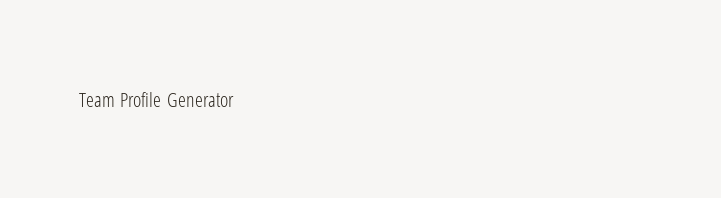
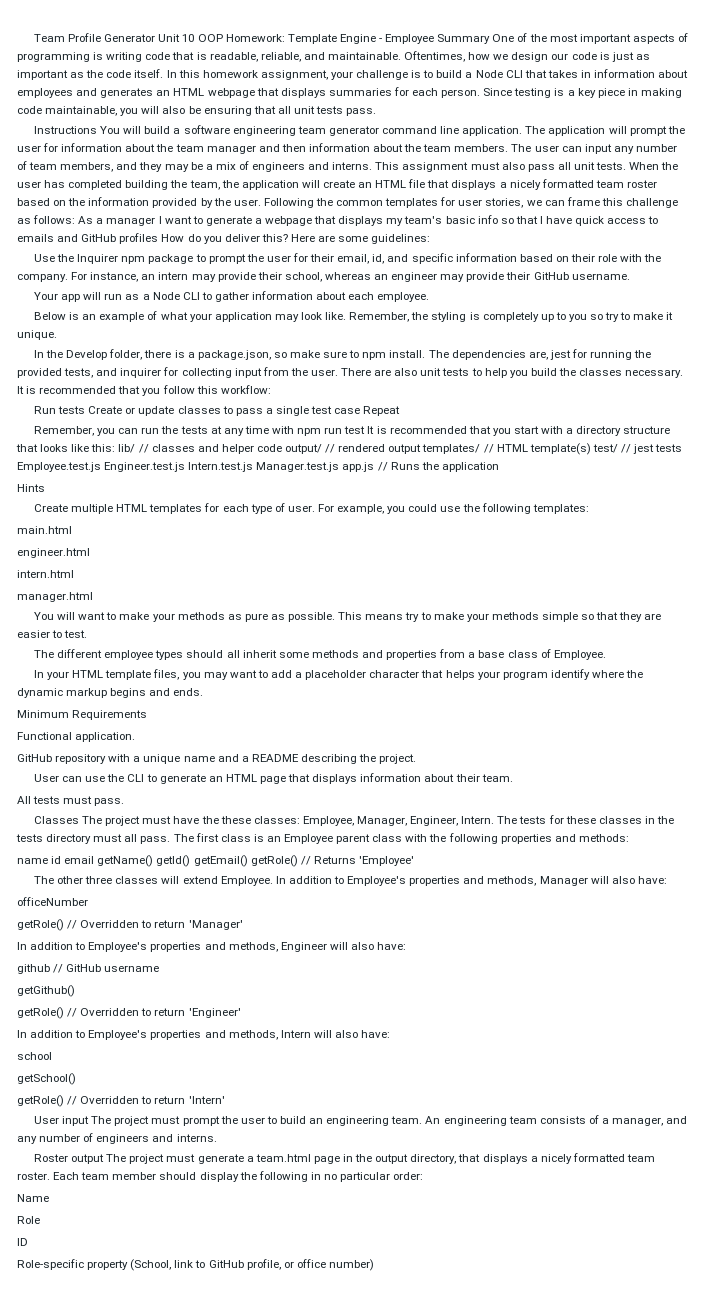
(234, 100) none -> [158,33,688,44] [17,51,650,62] [17,69,689,80] [17,87,682,98] [17,106,377,116] [34,125,685,136] [17,143,677,154] [17,161,679,172] [17,179,657,190] [17,197,678,208] [17,215,659,226] [17,233,431,244] [34,253,662,264] [17,272,630,282] [34,291,430,302] [34,311,674,322] [17,330,57,340] [34,349,652,360] [17,367,684,378] [17,385,271,396] [34,406,401,416] [34,426,671,436] [16,443,683,455] [17,462,499,472] [17,484,45,492] [34,503,589,514] [17,526,72,534] [17,548,90,558] [17,570,74,578] [17,592,93,602] [34,612,662,622] [17,630,88,638] [34,649,606,660] [34,669,644,680] [17,688,204,698] [17,710,148,720] [17,732,136,742] [17,754,417,764] [34,773,513,784] [17,796,125,806] [34,815,674,826] [16,833,629,844] [17,855,414,867] [34,876,667,886] [17,897,88,906] [17,919,243,931] [17,942,407,952] [17,964,160,974] [17,985,75,997] [17,1007,241,1019] [17,1030,391,1040] [17,1052,52,1060] [17,1073,76,1085] [17,1095,225,1107] [34,1115,688,1126] [17,1133,217,1144] [34,1153,655,1164] [17,1171,424,1182] [17,1194,49,1202] [17,1216,40,1224] [17,1238,28,1246] [17,1259,374,1271] Unit 10 OOP Homework: Template Engine - Employee Summary One of the most important aspects of programming is writing code that is readable, reliable, and maintainable. Oftentimes, how we design our code is just as important as the code itself. In this homework assignment, your challenge is to build a Node CLI that takes in information about employees and generates an HTML webpage that displays summaries for each person. Since testing is a key piece in making code maintainable, you will also be ensuring that all unit tests pass. // Instructions You will build a software engineering team generator command line application. The application will prompt the user for information about the team manager and then information about the team members. The user can input any number of team members, and they may be a mix of engineers and interns. This assignment must also pass all unit tests. When the user has completed building the team, the application will create an HTML file that displays a nicely formatted team roster based on the information provided by the user. Following the common templates for user stories, we can frame this challenge as follows: As a manager I want to generate a webpage that displays my team's basic info so that I have quick access to emails and GitHub profiles How do you deliver this? Here are some guidelines: // Use the Inquirer npm package to prompt the user for their email, id, and specific information based on their role with the company. For instance, an intern may provide their school, whereas an engineer may provide their GitHub username. // Your app will run as a Node CLI to gather information about each employee. // Below is an example of what your application may look like. Remember, the styling is completely up to you so try to make it unique. // In the Develop folder, there is a package.json, so make sure to npm install. The dependencies are, jest for running the provided tests, and inquirer for collecting input from the user. There are also unit tests to help you build the classes necessary. It is recommended that you follow this workflow: // Run tests Create or update classes to pass a single test case Repeat // Remember, you can run the tests at any time with npm run test It is recommended that you start with a directory structure that looks like this: lib/ // classes and helper code output/ // rendered output templates/ // HTML template(s) test/ // jest tests Employee.test.js Engineer.test.js Intern.test.js Manager.test.js app.js // Runs the application // Hints // Create multiple HTML templates for each type of user. For example, you could use the following templates: // main.html // engineer.html // intern.html // manager.html // You will want to make your methods as pure as possible. This means try to make your methods simple so that they are easier to test. // The different employee types should all inherit some methods and properties from a base class of Employee. // In your HTML template files, you may want to add a placeholder character that helps your program identify where the dynamic markup begins and ends. // Minimum Requirements // Functional application. // GitHub repository with a unique name and a README describing the project. // User can use the CLI to generate an HTML page that displays information about their team. // All tests must pass. // Classes The project must have the these classes: Employee, Manager, Engineer, Intern. The tests for these classes in the tests directory must all pass. The first class is an Employee parent class with the following properties and methods: // name id email getName() getId() getEmail() getRole() // Returns 'Employee' // The other three classes will extend Employee. In addition to Employee's properties and methods, Manager will also have: // officeNumber // getRole() // Overridden to return 'Manager' // In addition to Employee's properties and methods, Engineer will also have: // github // GitHub username // getGithub() // getRole() // Overridden to return 'Engineer' // In addition to Employee's properties and methods, Intern will also have: // school // getSchool() // getRole() // Overridden to return 'Intern' // User input The project must prompt the user to build an engineering team. An engineering team consists of a manager, and any number of engineers and interns. // Roster output The project must generate a team.html page in the output directory, that displays a nicely formatted team roster. Each team member should display the following in no particular order: // Name // Role // ID // Role-specific property (School, link to GitHub profile, or office number)

